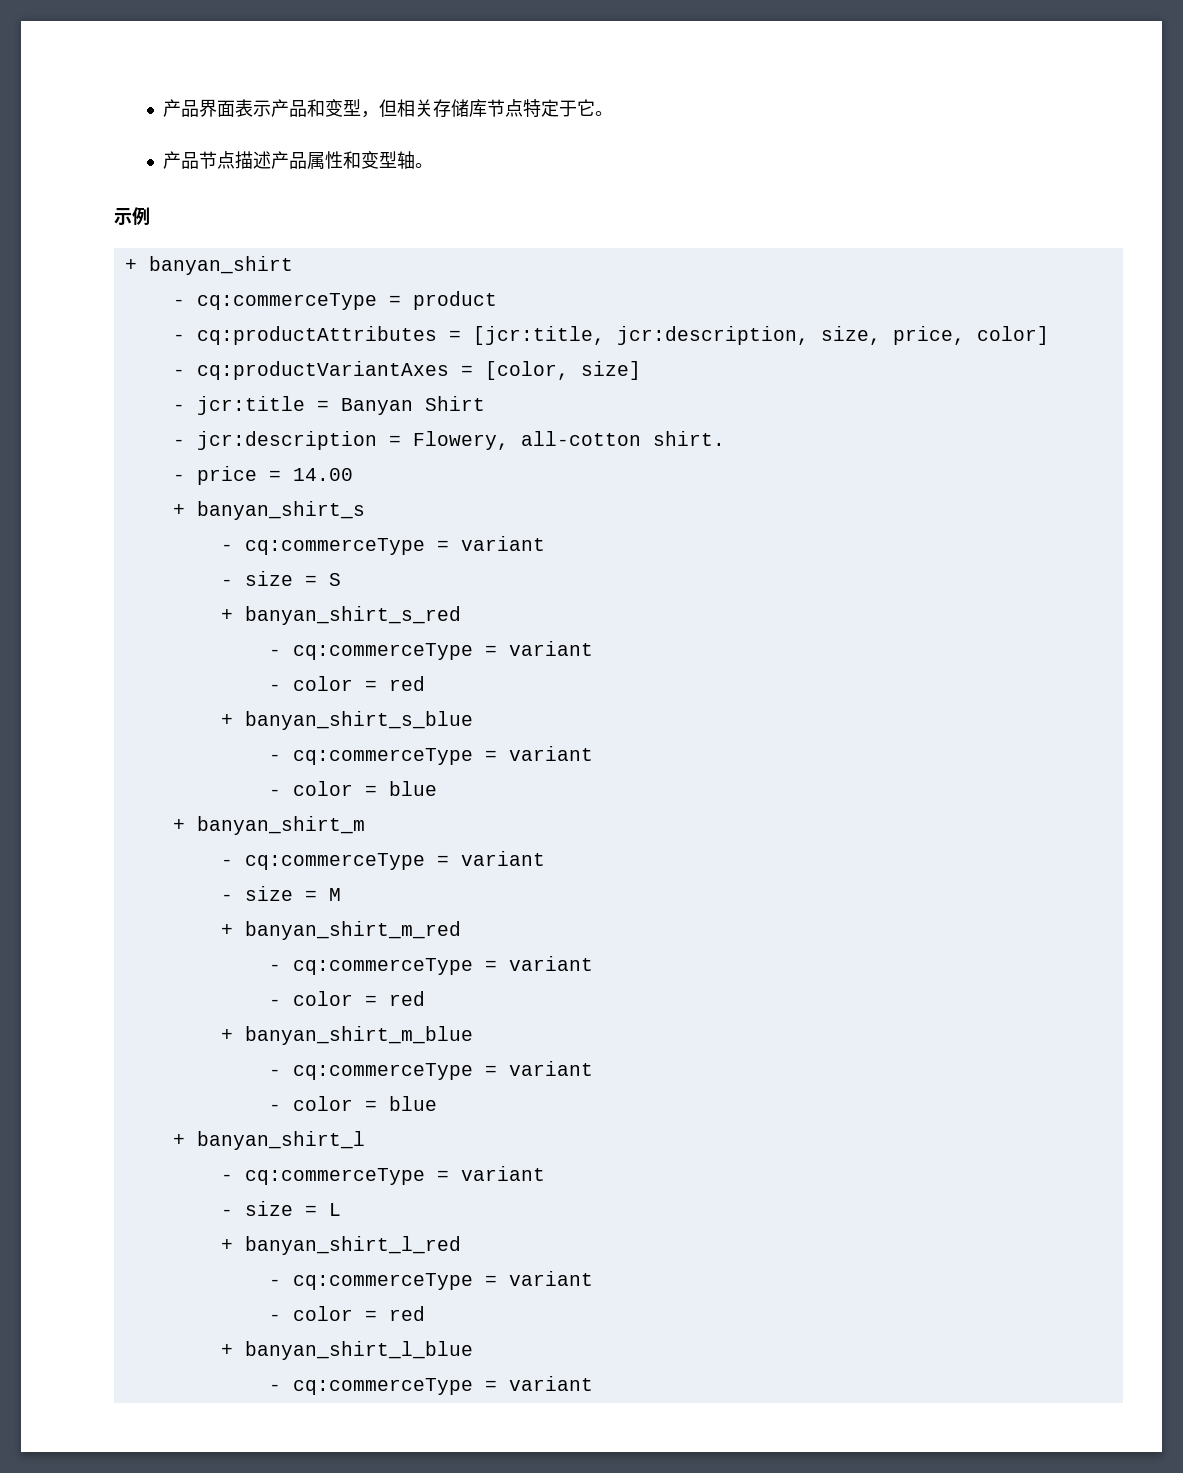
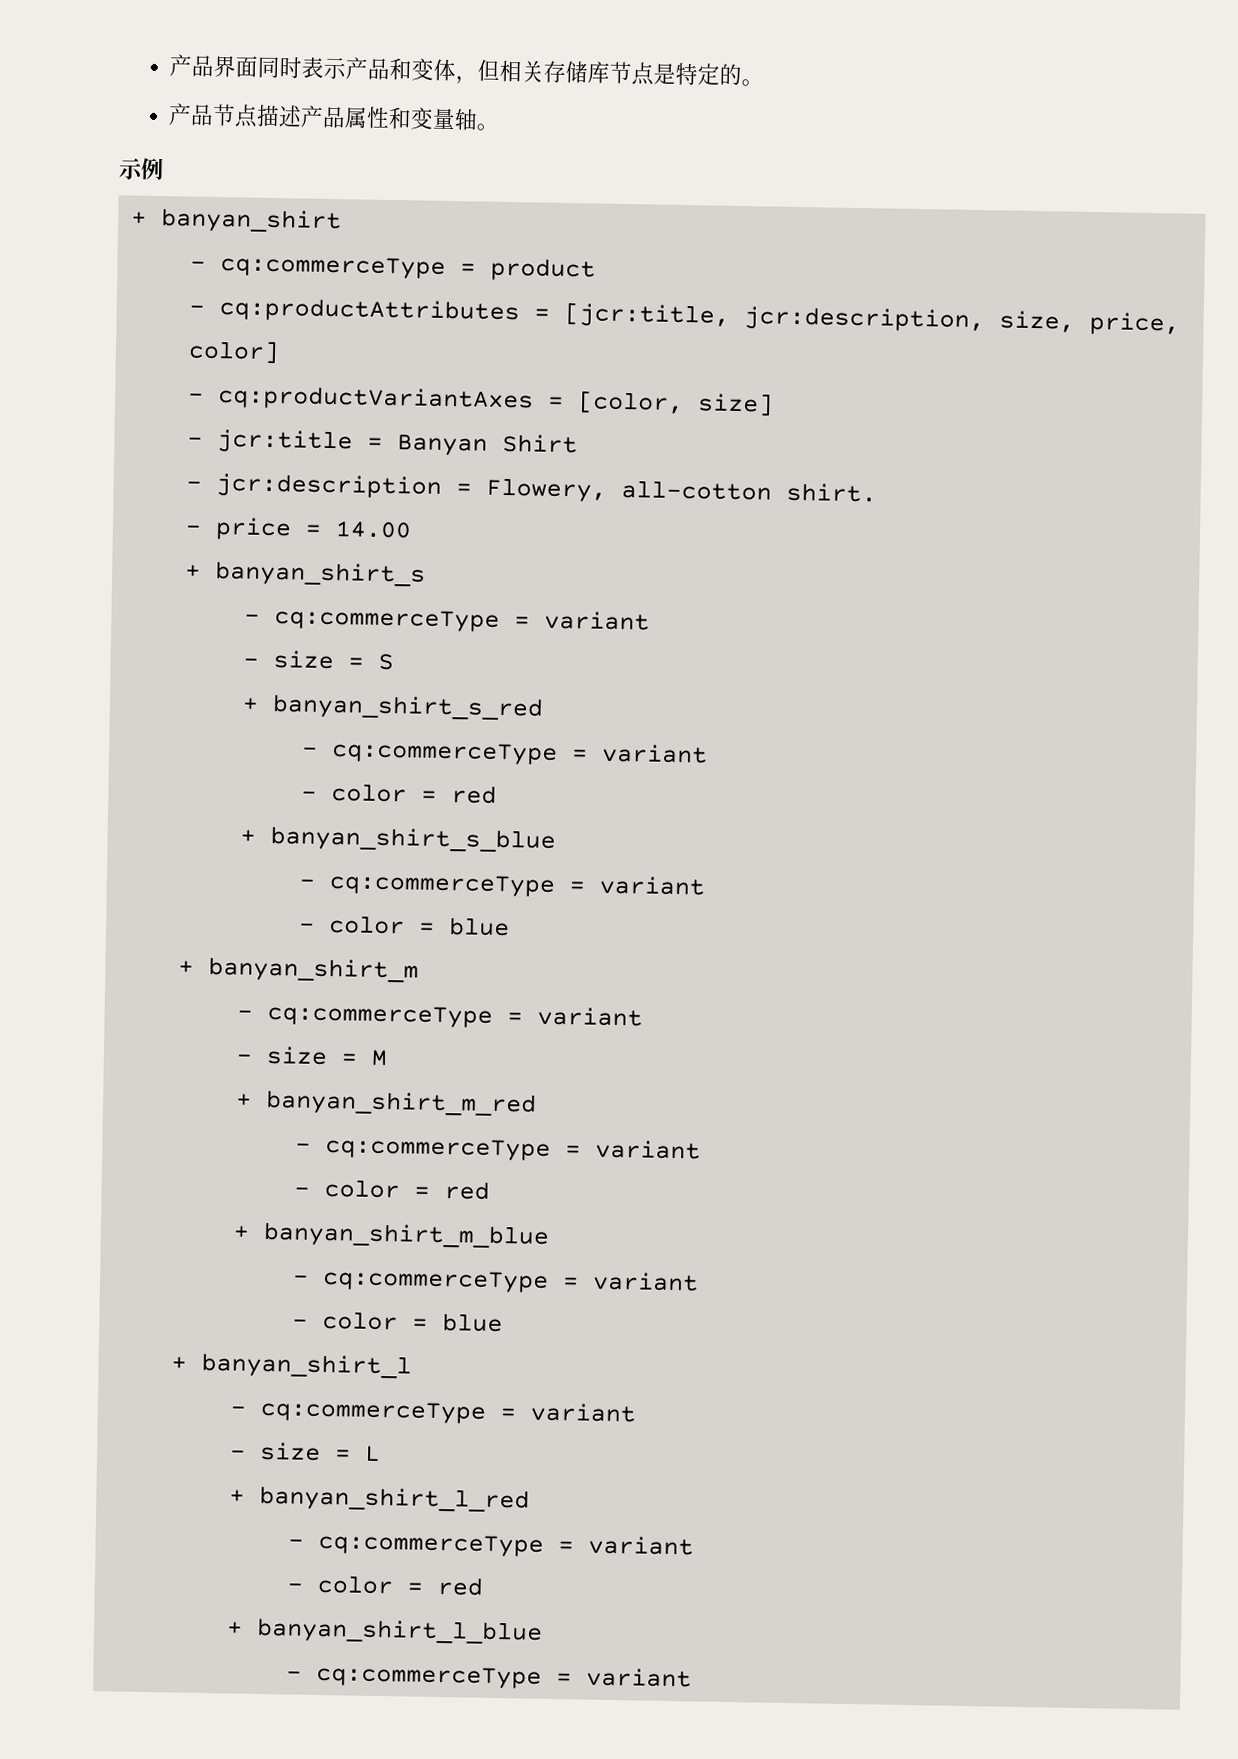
(235, 108) none -> [256,56,303,79] 同时
[342,99,361,116] 型 -> [432,58,457,82] 体
[522,99,595,117] 特定于它 -> [652,62,742,86] 是特定的
[378,151,397,168] 型 -> [431,107,456,130] 量

